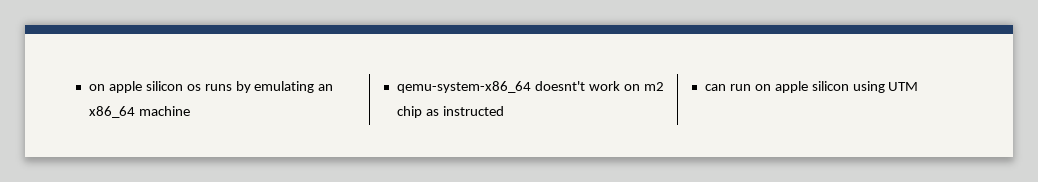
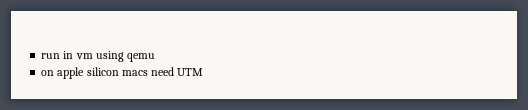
[88,81,334,93] [88,106,190,118] [396,81,664,93] [396,106,504,118] [704,81,885,93] on apple silicon os runs by emulating an x86_64 machine // qemu-system-x86_64 doesnt't work on m2 chip as instructed // can run on apple silicon using -> [41,51,156,62] [41,67,175,79] run in vm using qemu // on apple silicon macs need

